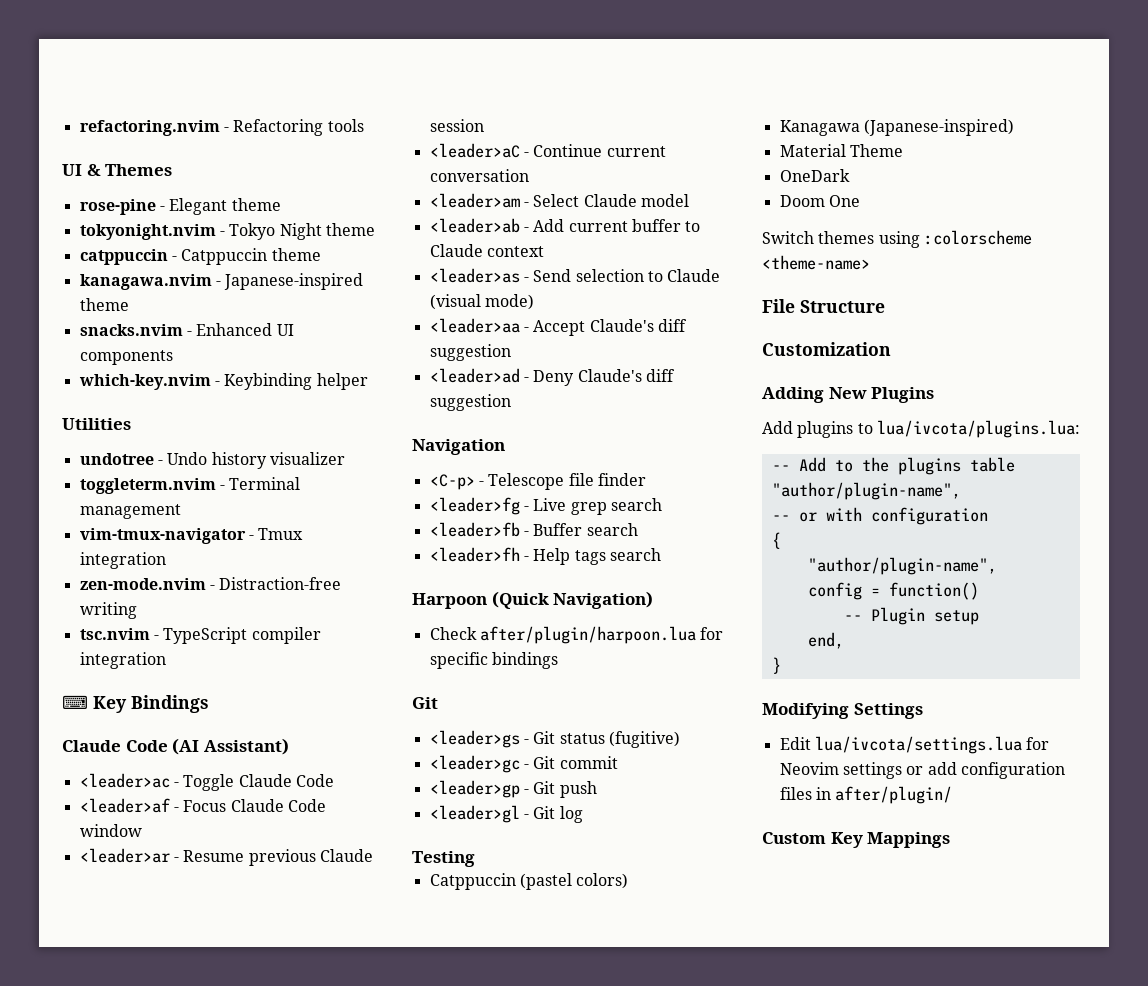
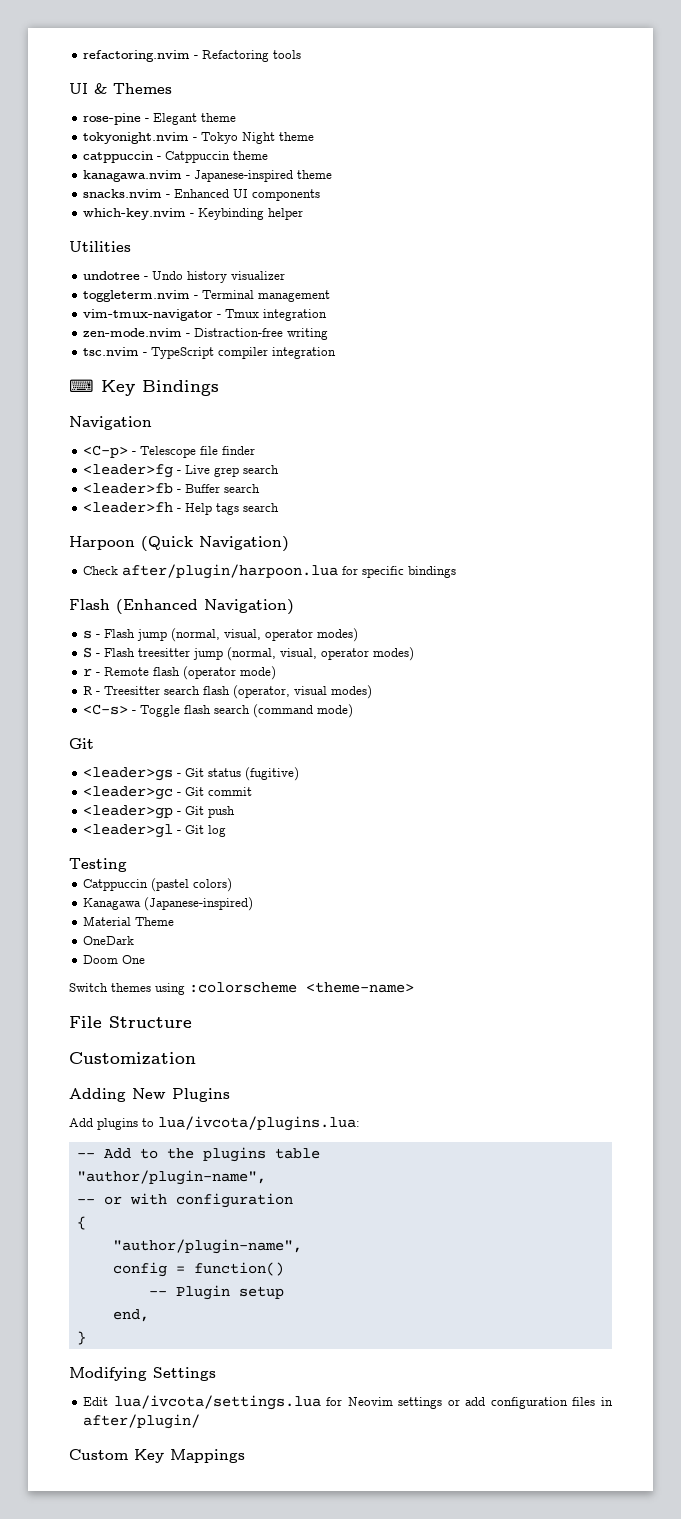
[62,738,289,755] [79,773,334,791] [79,798,326,813] [79,824,142,837] [79,848,373,866] [429,119,484,132] [429,143,666,158] [429,169,529,182] [429,193,689,208] [429,218,701,233] [429,244,544,257] [429,268,721,283] [429,294,534,310] [429,318,687,336] [429,344,511,361] [429,368,675,386] [429,394,511,411] // Claude Code (AI Assistant) // <leader>ac - Toggle Claude Code // <leader>af - Focus Claude Code window // <leader>ar - Resume previous Claude session // <leader>aC - Continue current conversation // <leader>am - Select Claude model // <leader>ab - Add current buffer to Claude context // <leader>as - Send selection to Claude (visual mode) // <leader>aa - Accept Claude's diff suggestion // <leader>ad - Deny Claude's diff suggestion -> (219, 388) none
(558, 660) none -> [69,599,294,615] [83,628,359,642] [83,647,415,661] [83,666,277,680] [83,685,373,699] [83,704,354,718] // Flash (Enhanced Navigation) // s - Flash jump (normal, visual, operator modes) // S - Flash treesitter jump (normal, visual, operator modes) // r - Remote flash (operator mode) // R - Treesitter search flash (operator, visual modes) // <C-s> - Toggle flash search (command mode)

